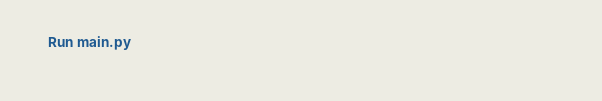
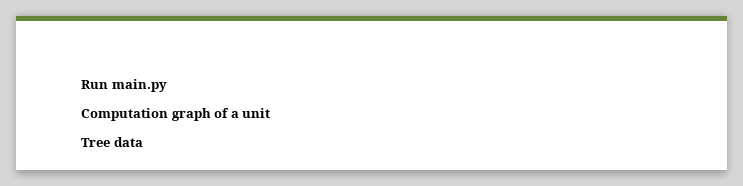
(131, 43) none -> [81,108,271,121] [81,137,143,147] // Computation graph of a unit // Tree data

